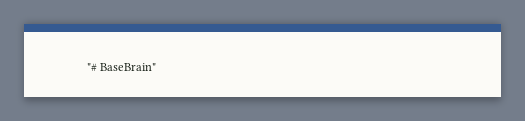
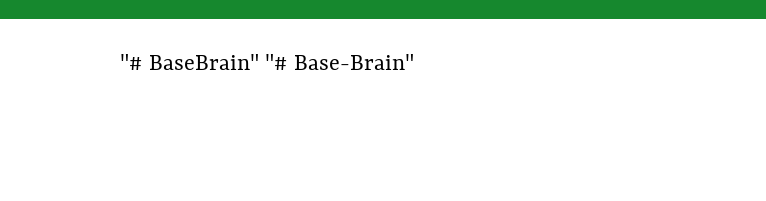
(157, 67) none -> [265,54,414,70] "# Base-Brain"

